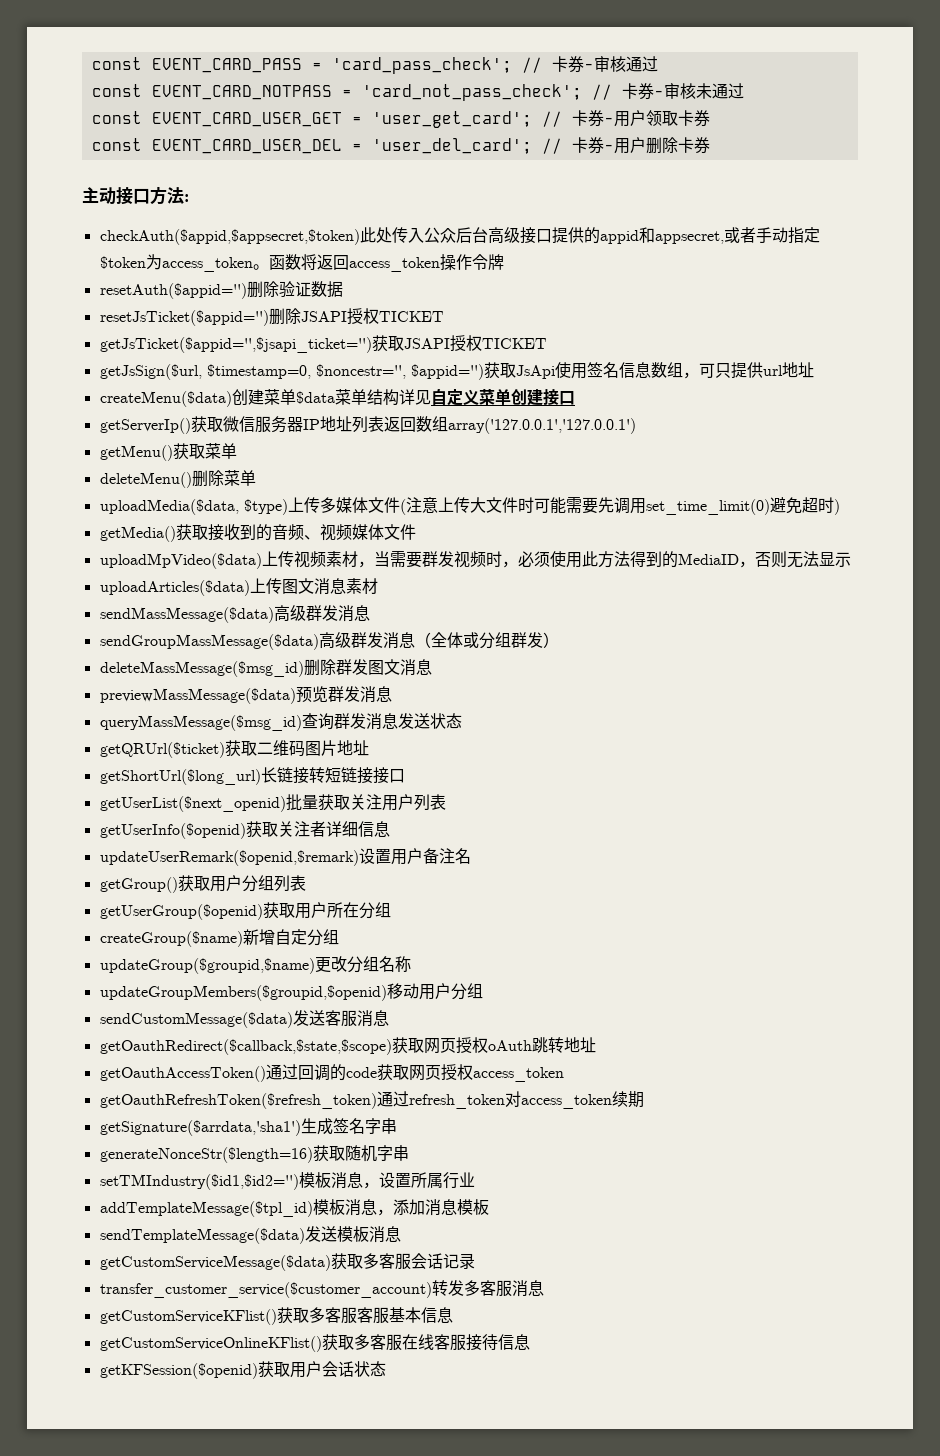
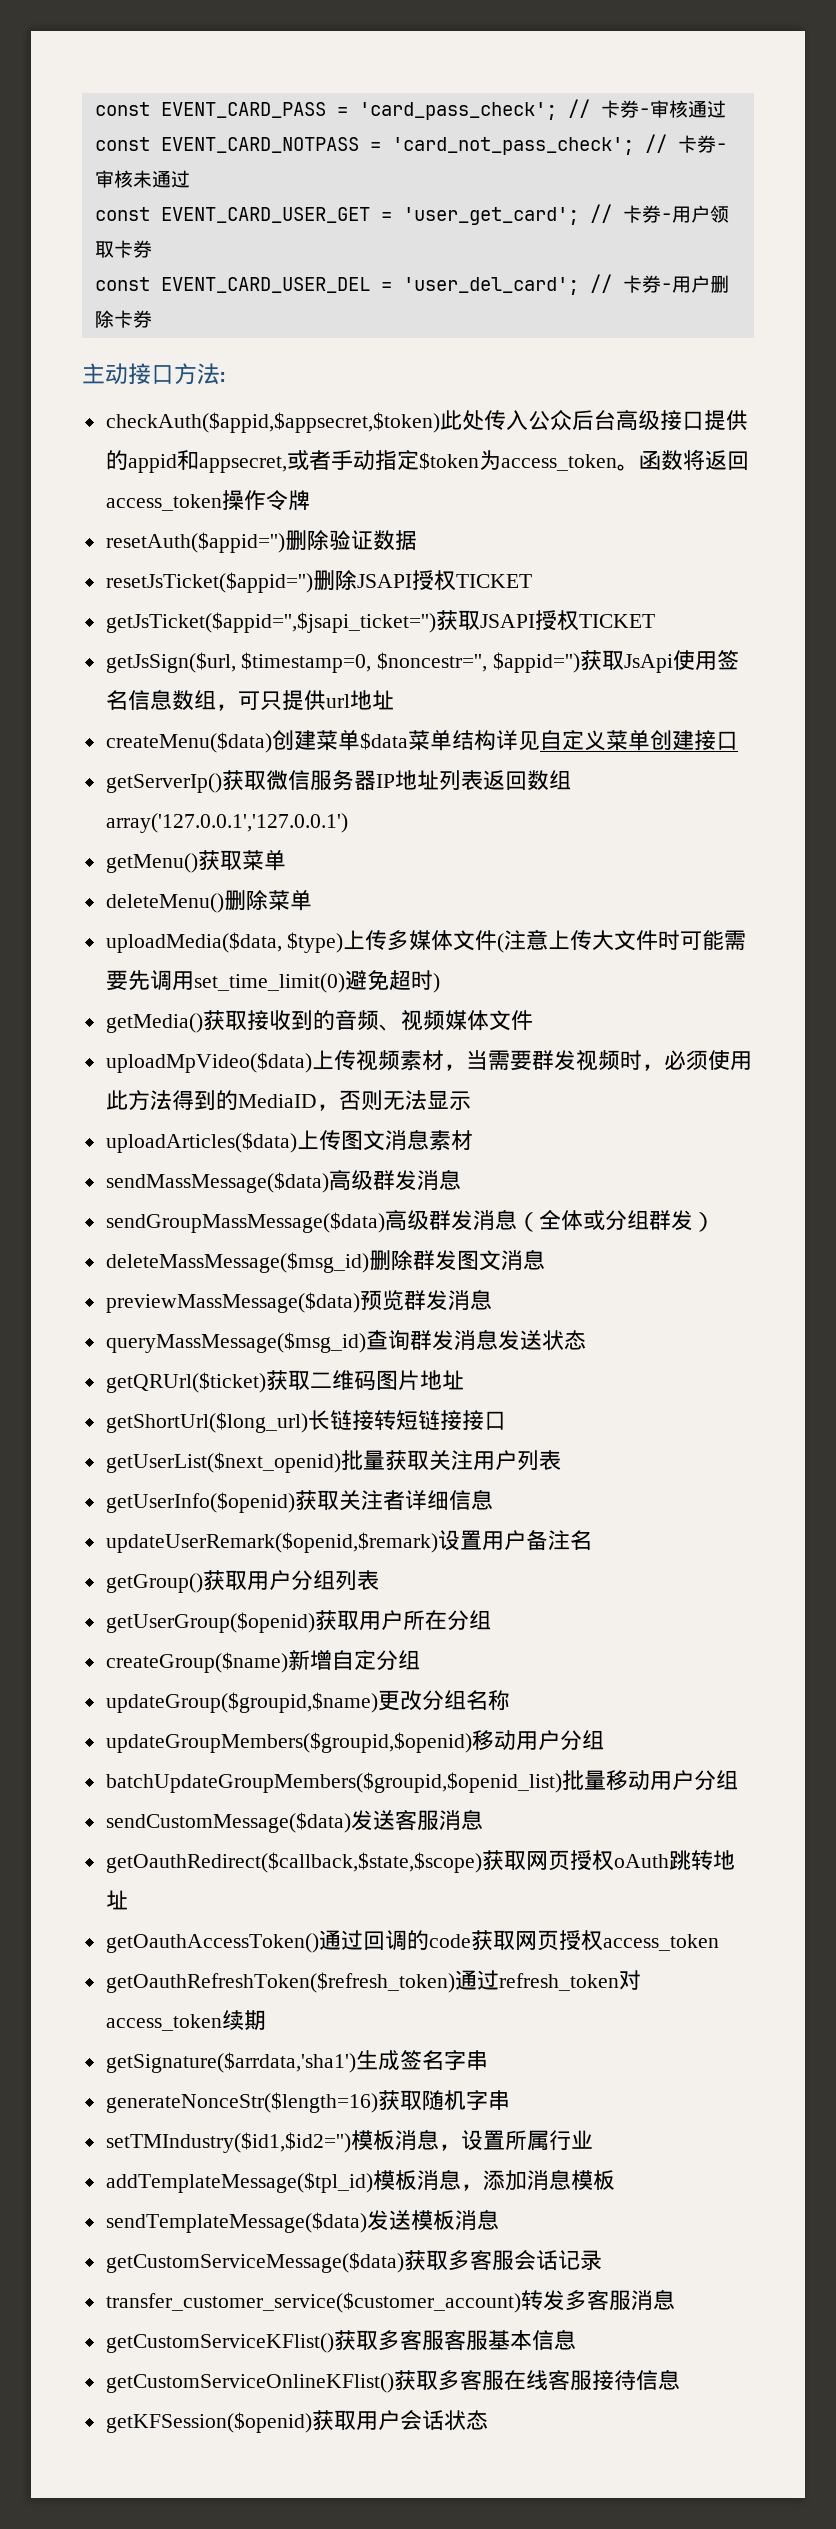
(483, 991) none -> [105,1770,738,1793] // batchUpdateGroupMembers($groupid,$openid_list)批量移动用户分组

